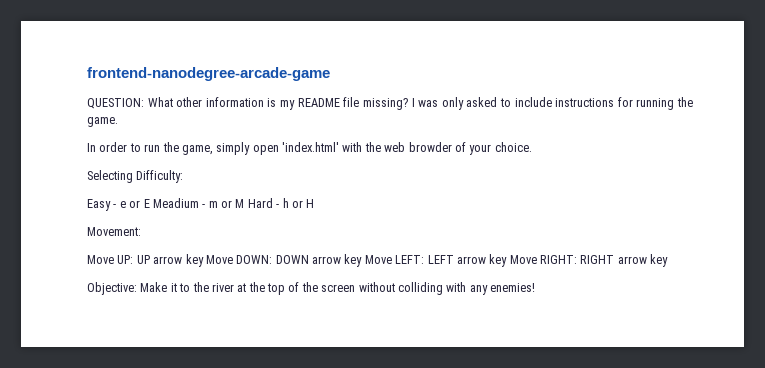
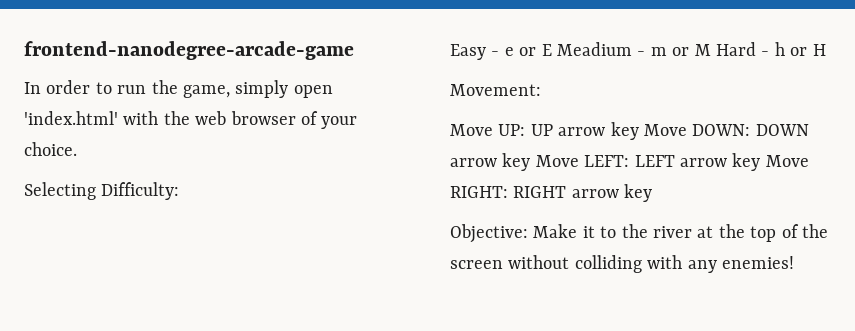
[87,97,693,110] [87,117,118,127] // QUESTION: What other information is my README file missing? I was only asked to include instructions for running the game. -> (354, 50) none
[408,142,452,152] browder -> [230,111,296,125] browser

